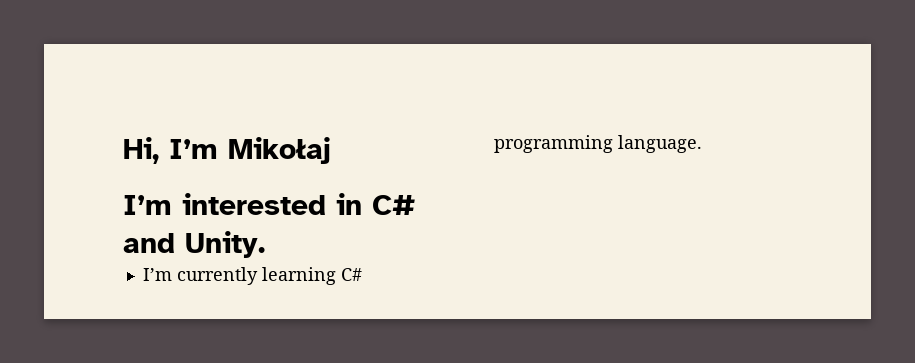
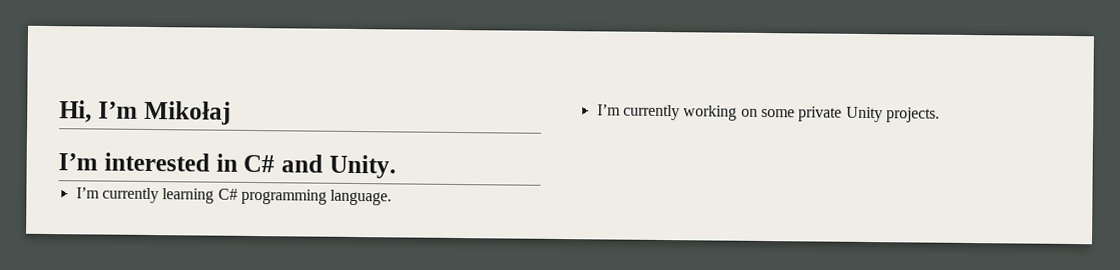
(702, 144) none -> [596,104,940,123] // I’m currently working on some private Unity projects.

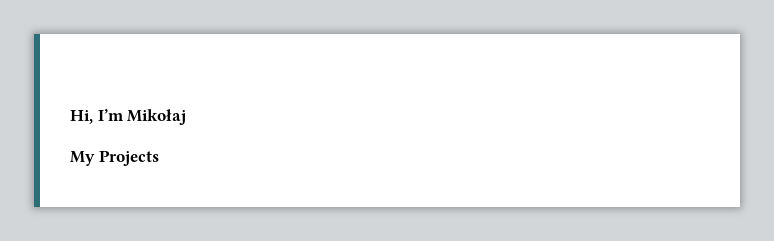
[58,152,396,179] [75,187,393,206] [596,104,940,123] I’m interested in C# and Unity. // I’m currently learning C# programming language. // I’m currently working on some private Unity projects. -> [70,150,159,166] My Projects

